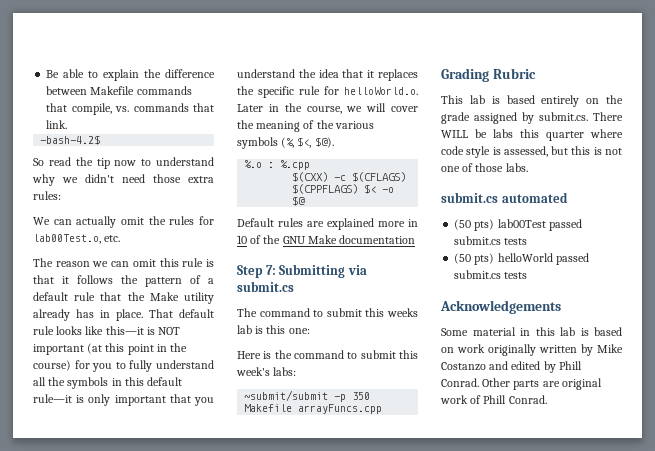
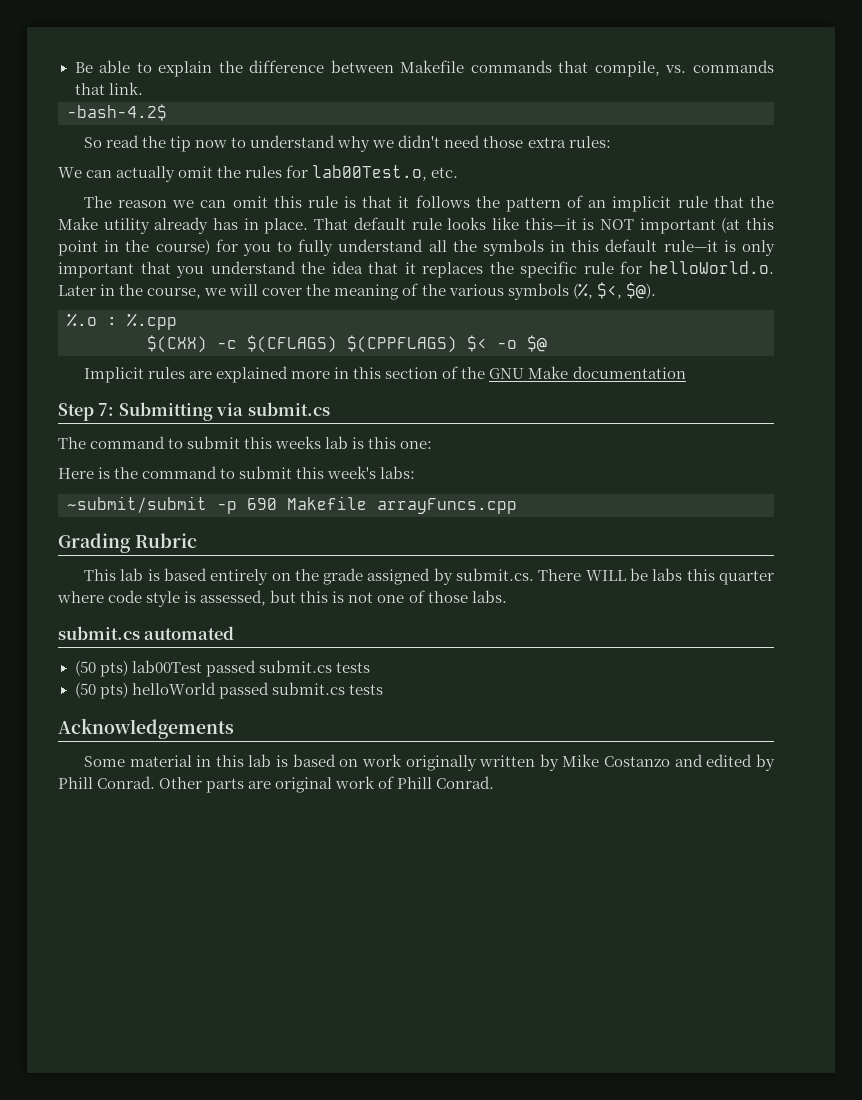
[208,278,214,284] [33,292,68,301] a default -> [588,196,672,212] an implicit
[237,218,274,227] Default -> [83,367,144,383] Implicit
[237,235,247,244] 10 -> [353,367,439,379] this section
[352,392,371,400] 350 -> [247,498,277,510] 690

